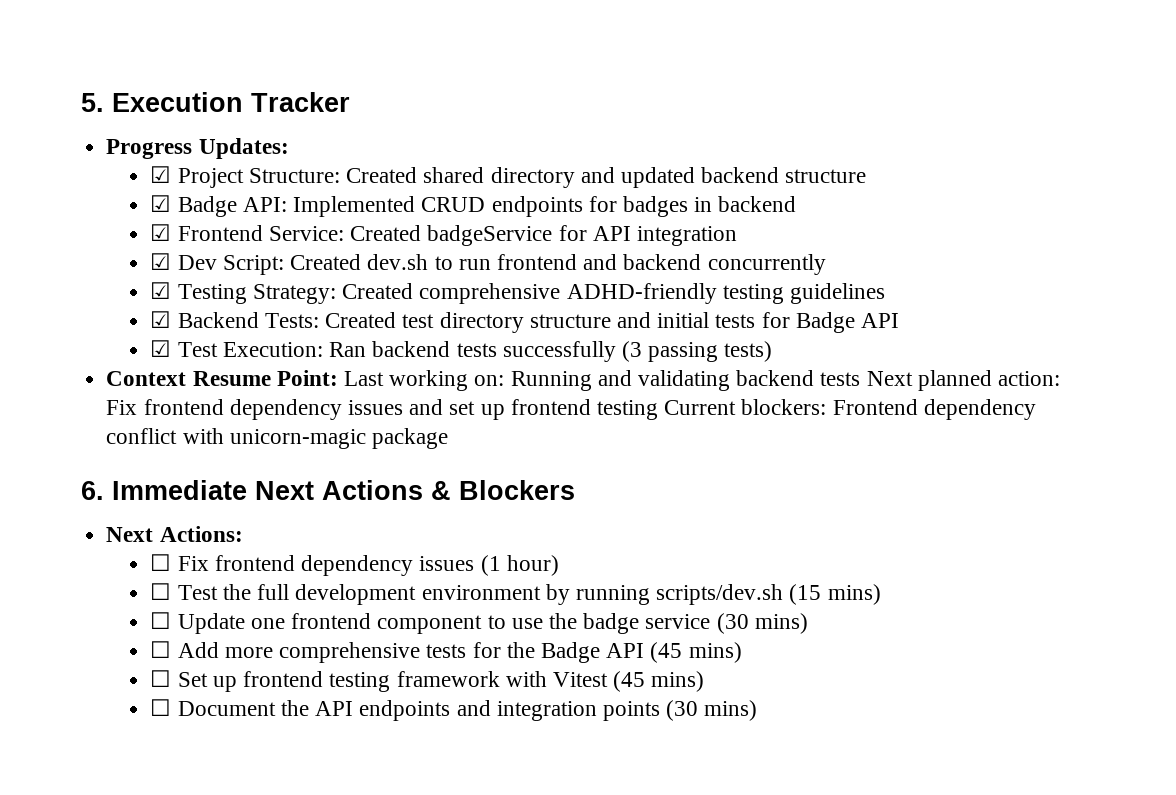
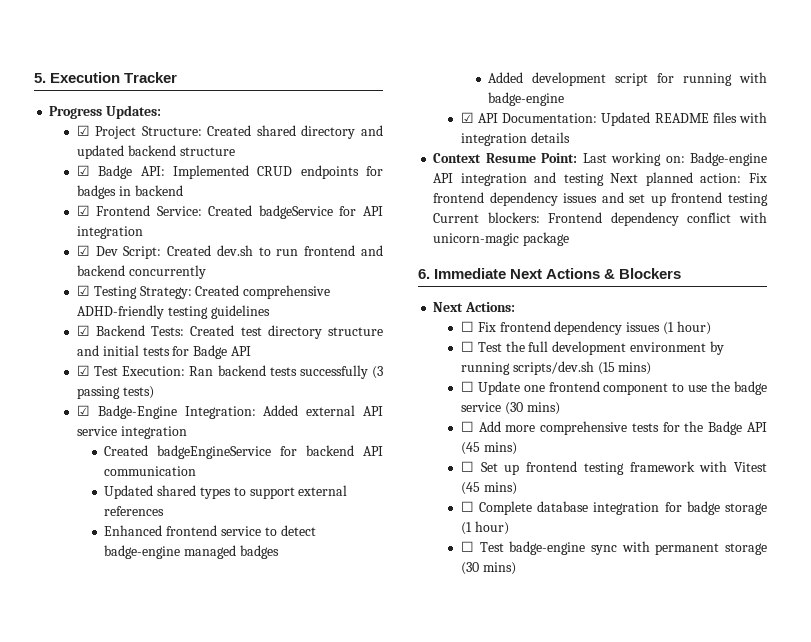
(773, 351) none -> [76,405,384,419] [76,426,187,439] [104,445,383,459] [104,466,197,476] [104,485,348,499] [104,506,165,516] [104,525,316,536] [104,545,280,559] [488,72,767,86] [488,92,565,106] [460,112,767,126] [460,132,570,146] // ☑ Badge-Engine Integration: Added external API service integration // Created badgeEngineService for backend API communication // Updated shared types to support external references // Enhanced frontend service to detect badge-engine managed badges // Added development script for running with badge-engine // ☑ API Documentation: Updated README files with integration details
[510,370,861,391] Running and validating backend tests -> [690,152,767,166] [433,172,604,186] Badge-engine API integration and testing
[177,700,660,721] Document the API endpoints and integration points -> [479,501,767,515] [460,521,509,535] [460,541,767,555] Complete database integration for badge storage (1 hour) // ☐ Test badge-engine sync with permanent storage

